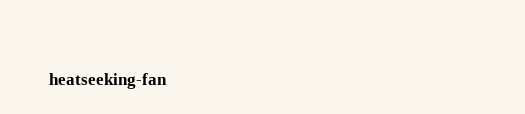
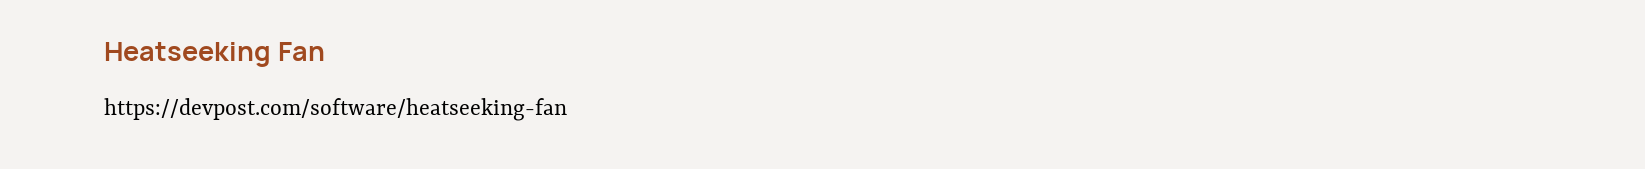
[49,73,167,89] heatseeking-fan -> [104,42,326,67] [104,98,567,121] Heatseeking Fan // https://devpost.com/software/heatseeking-fan

